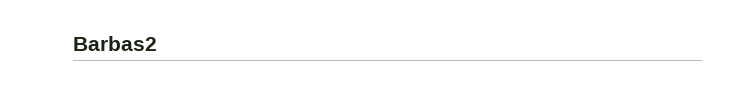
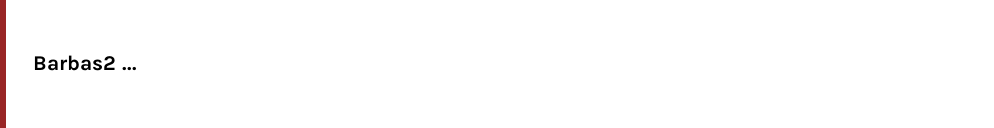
(157, 43) none -> [121,66,137,71] ...

